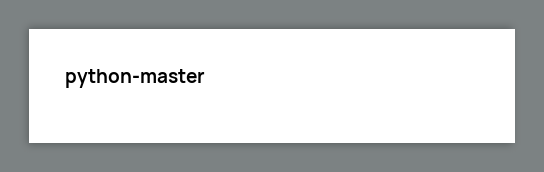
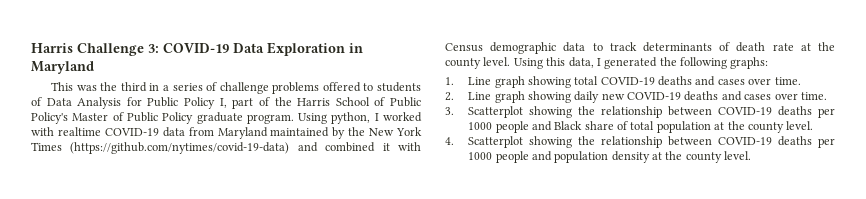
[65,69,205,88] python-master -> [31,42,363,56] [31,61,94,74] [50,82,421,94] [31,97,422,109] [31,112,423,124] [31,127,422,139] [31,142,421,154] [445,42,835,54] [445,57,769,69] [445,76,801,88] [445,91,827,103] [445,106,835,118] [468,121,814,133] [445,136,835,148] [468,151,752,163] Harris Challenge 3: COVID-19 Data Exploration in Maryland // This was the third in a series of challenge problems offered to students of Data Analysis for Public Policy I, part of the Harris School of Public Policy's Master of Public Policy graduate program. Using python, I worked with realtime COVID-19 data from Maryland maintained by the New York Times (https://github.com/nytimes/covid-19-data) and combined it with Census demographic data to track determinants of death rate at the county level. Using this data, I generated the following graphs: // 1. Line graph showing total COVID-19 deaths and cases over time. // 2. Line graph showing daily new COVID-19 deaths and cases over time. // 3. Scatterplot showing the relationship between COVID-19 deaths per 1000 people and Black share of total population at the county level. // 4. Scatterplot showing the relationship between COVID-19 deaths per 1000 people and population density at the county level.

